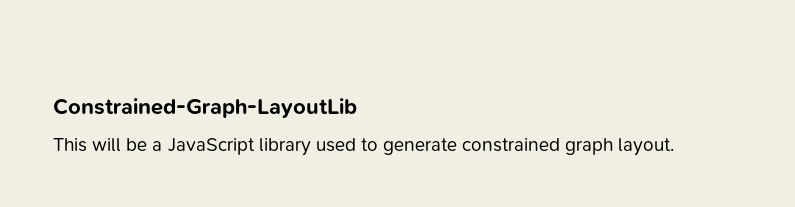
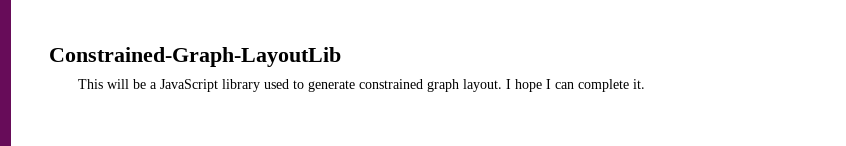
(675, 147) none -> [505,79,645,92] I hope I can complete it.

